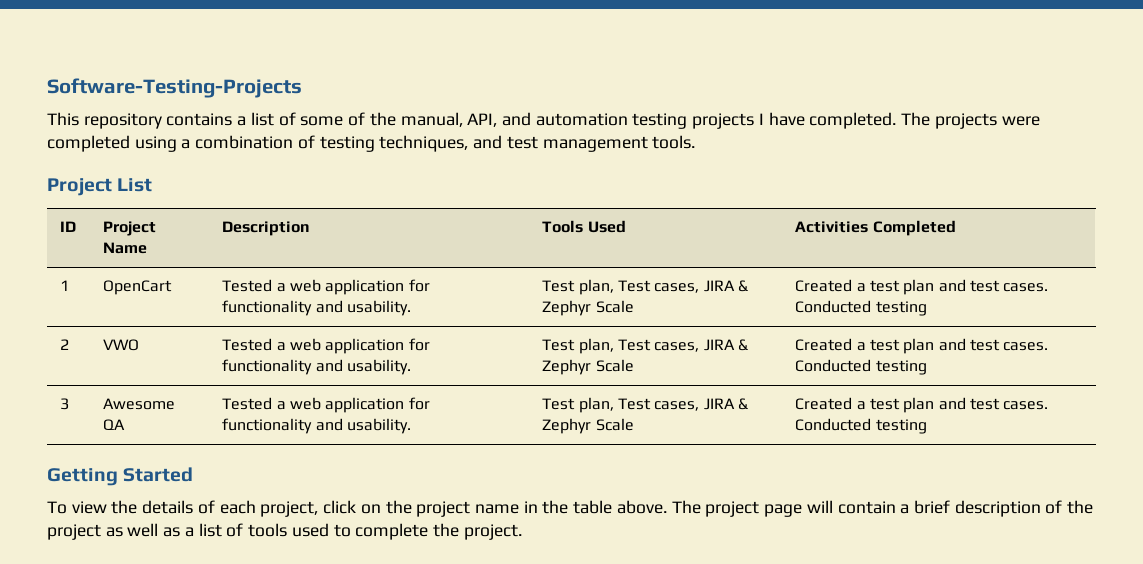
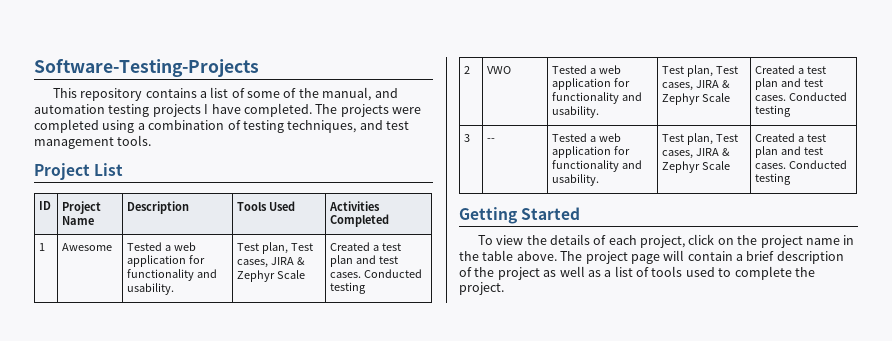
[467,113,498,127] API, -> (372, 94) none
[103,280,173,295] OpenCart -> [62,243,113,251] Awesome
[103,398,176,410] [103,419,126,430] Awesome QA -> [487,138,496,142] --

